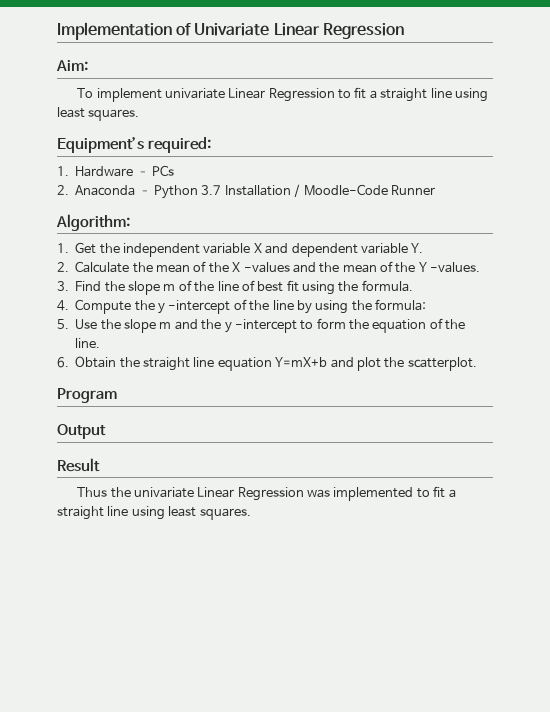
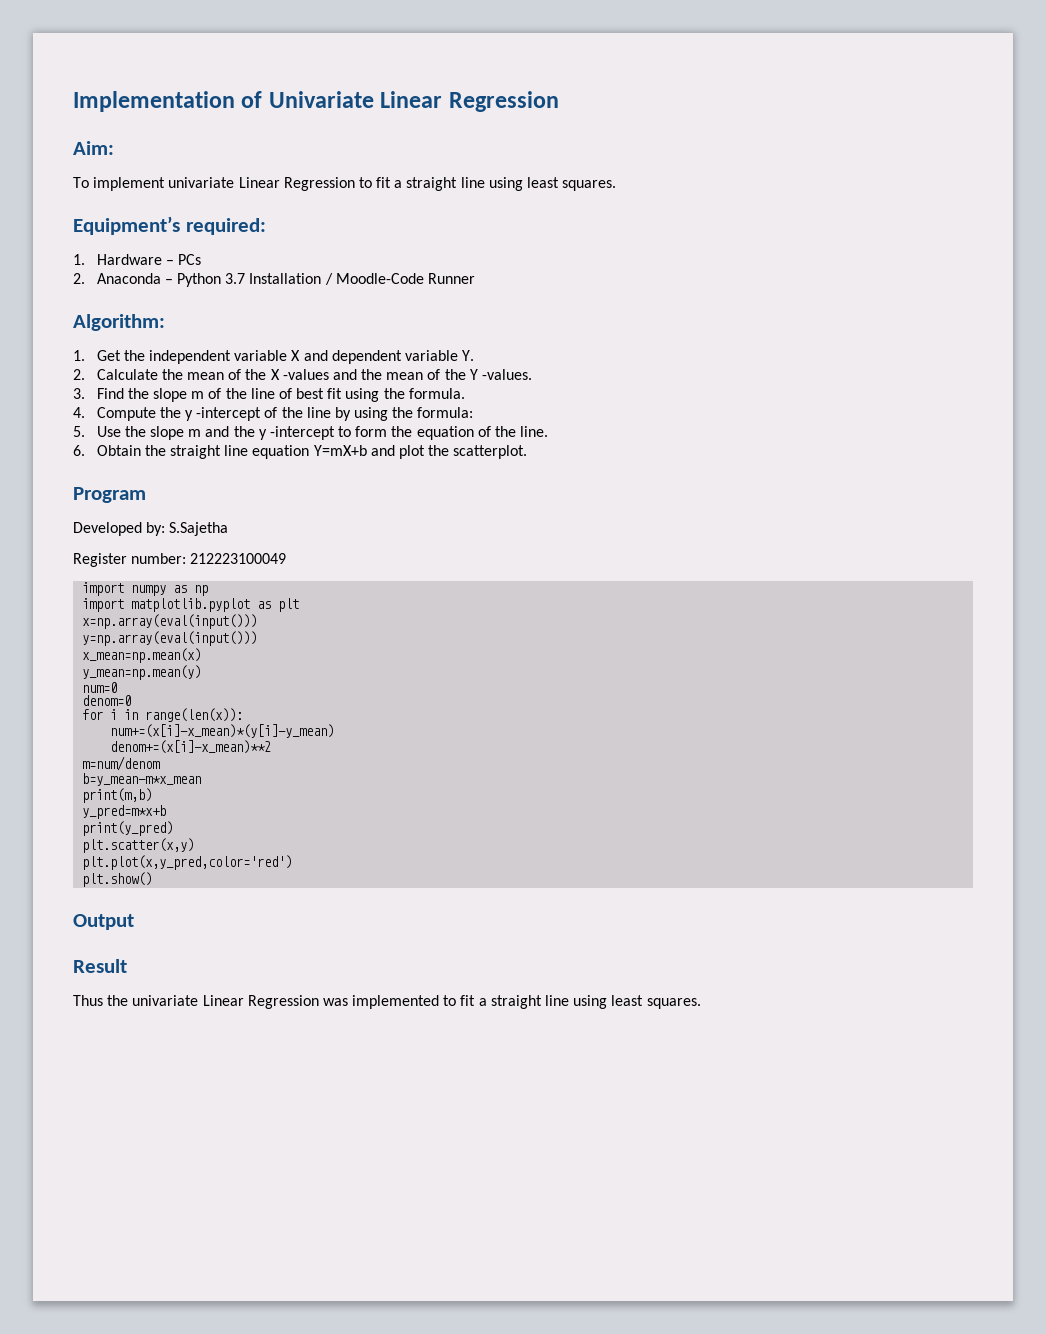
(117, 395) none -> [73,522,229,536] [73,553,287,567] [82,582,209,596] [82,598,300,612] [82,614,258,629] [82,631,258,646] [82,648,202,663] [82,665,202,680] [82,682,118,693] [82,695,132,706] [82,708,244,722] [110,724,335,738] [110,740,272,754] [82,756,161,771] [82,773,202,786] [82,788,153,803] [82,805,167,819] [82,821,174,836] [82,838,195,853] [82,855,293,870] [82,872,153,887] // Developed by: S.Sajetha // Register number: 212223100049 // import numpy as np // import matplotlib.pyplot as plt // x=np.array(eval(input())) // y=np.array(eval(input())) // x_mean=np.mean(x) // y_mean=np.mean(y) // num=0 // denom=0 // for i in range(len(x)): // num+=(x[i]-x_mean)*(y[i]-y_mean) // denom+=(x[i]-x_mean)**2 // m=num/denom // b=y_mean-m*x_mean // print(m,b) // y_pred=m*x+b // print(y_pred) // plt.scatter(x,y) // plt.plot(x,y_pred,color='red') // plt.show()

